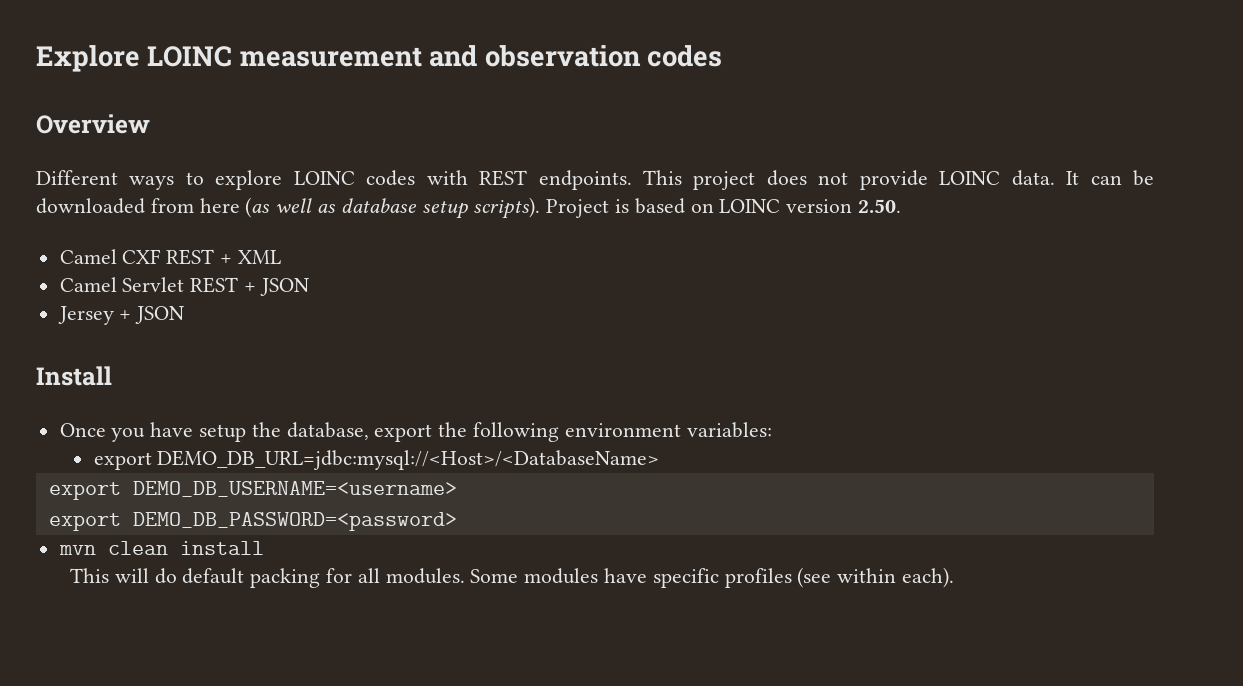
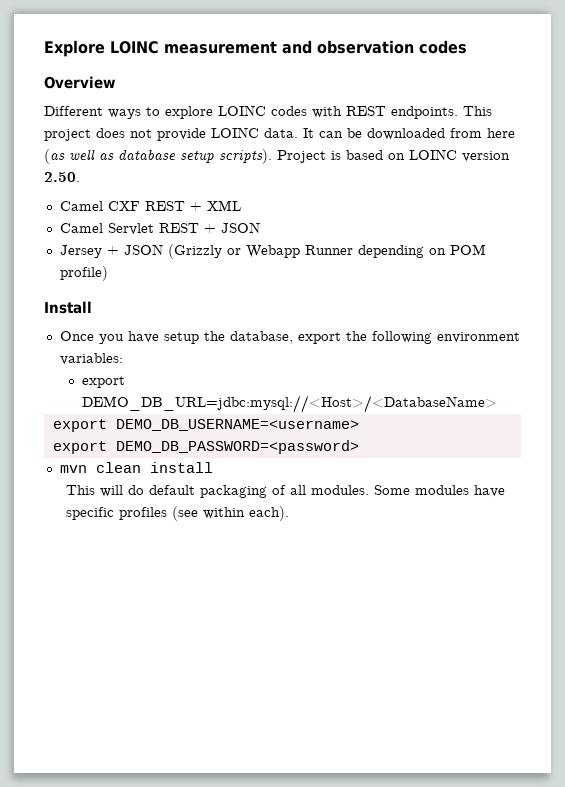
(185, 315) none -> [167,244,486,259] [59,266,108,281] (Grizzly or Webapp Runner depending on POM profile)
[250,568,353,588] packing for -> [200,485,287,498] packaging of

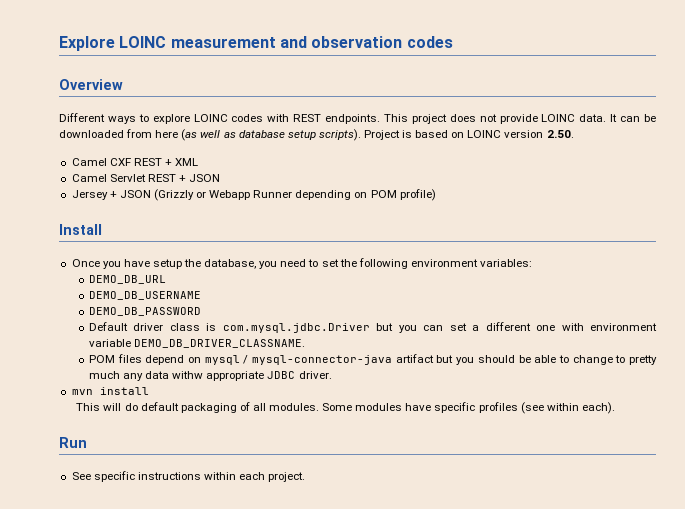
[297,332,341,344] export -> [259,259,339,269] you need to set
[82,376,126,388] [82,395,498,413] [52,419,359,432] [52,440,359,454] export DEMO_DB_URL=jdbc:mysql://<Host>/<DatabaseName> // export DEMO_DB_USERNAME=<username> // export DEMO_DB_PASSWORD=<password> -> [88,275,166,284] [88,291,201,300] [88,307,201,316] [88,322,658,333] [88,339,306,348] [88,354,657,365] [88,371,332,381] DEMO_DB_URL // DEMO_DB_USERNAME // DEMO_DB_PASSWORD // Default driver class is com.mysql.jdbc.Driver but you can set a different one with environment variable DEMO_DB_DRIVER_CLASSNAME. // POM files depend on mysql / mysql-connector-java artifact but you should be able to change to pretty much any data withw appropriate JDBC driver.
[95,462,141,473] clean -> (93, 392) none
(290, 513) none -> [59,437,87,448] [71,471,306,482] // Run // See specific instructions within each project.

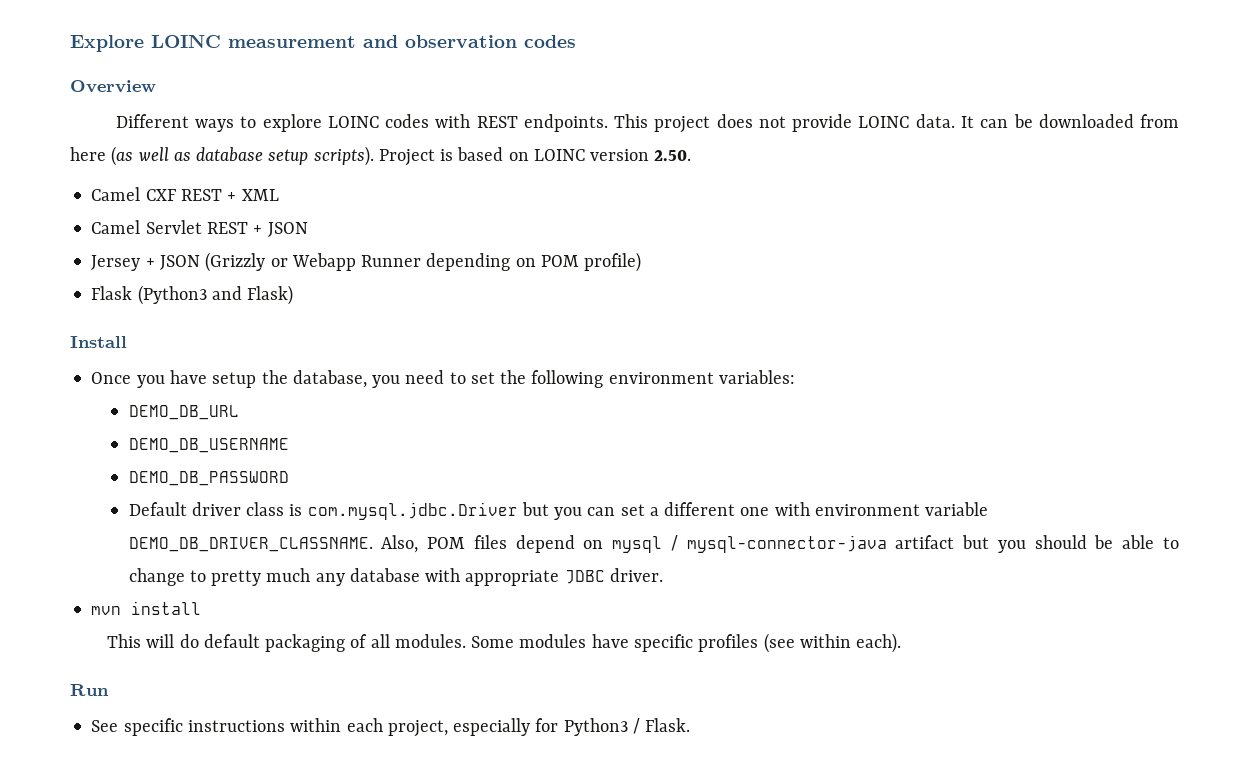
(436, 195) none -> [91,285,294,305] // Flask (Python3 and Flask)
(306, 343) // -> [381,535,419,553] Also,
[145,371,204,379] data withw -> [349,568,461,582] database with
[268,472,306,482] project. -> [387,718,691,737] project, especially for Python3 / Flask.

